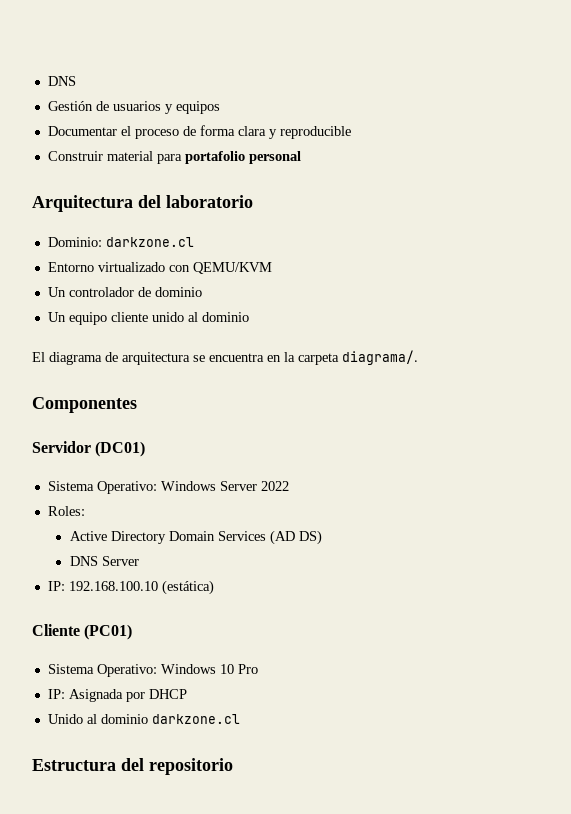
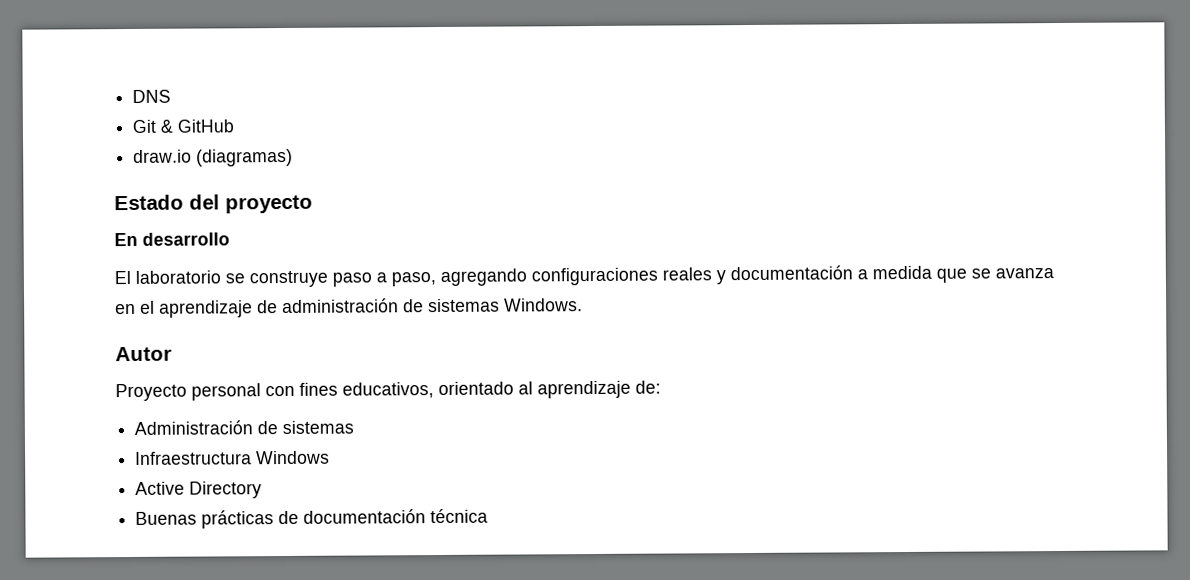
[47,101,220,114] [47,125,351,139] [47,151,301,164] [32,195,253,212] [47,237,194,247] [47,262,272,274] [47,287,202,297] [47,312,249,325] [32,350,418,365] [32,397,137,413] [32,441,146,457] [47,481,289,494] [47,506,85,516] [69,530,322,545] [69,556,139,566] [47,580,214,595] [32,624,133,640] [47,664,258,677] [47,689,187,702] [47,714,240,724] [32,758,233,775] Gestión de usuarios y equipos // Documentar el proceso de forma clara y reproducible // Construir material para portafolio personal // Arquitectura del laboratorio // Dominio: darkzone.cl // Entorno virtualizado con QEMU/KVM // Un controlador de dominio // Un equipo cliente unido al dominio // El diagrama de arquitectura se encuentra en la carpeta diagrama/. // Componentes // Servidor (DC01) // Sistema Operativo: Windows Server 2022 // Roles: // Active Directory Domain Services (AD DS) // DNS Server // IP: 192.168.100.10 (estática) // Cliente (PC01) // Sistema Operativo: Windows 10 Pro // IP: Asignada por DHCP // Unido al dominio darkzone.cl // Estructura del repositorio -> [132,119,235,133] [133,148,294,167] [114,194,313,214] [114,232,230,247] [114,265,1054,288] [115,298,583,318] [115,346,172,362] [115,380,661,402] [134,420,355,435] [135,450,331,465] [135,481,263,499] [135,508,489,529] Git & GitHub // draw.io (diagramas) // Estado del proyecto // En desarrollo // El laboratorio se construye paso a paso, agregando configuraciones reales y documentación a medida que se avanza en el aprendizaje de administración de sistemas Windows. // Autor // Proyecto personal con fines educativos, orientado al aprendizaje de: // Administración de sistemas // Infraestructura Windows // Active Directory // Buenas prácticas de documentación técnica

